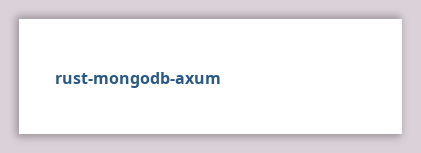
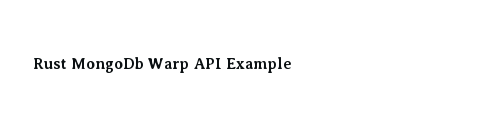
[55,72,221,88] rust-mongodb-axum -> [33,57,292,73] Rust MongoDb Warp API Example

